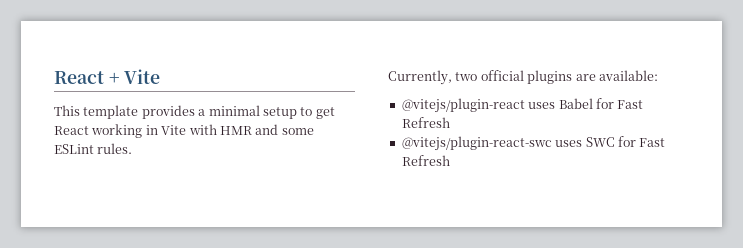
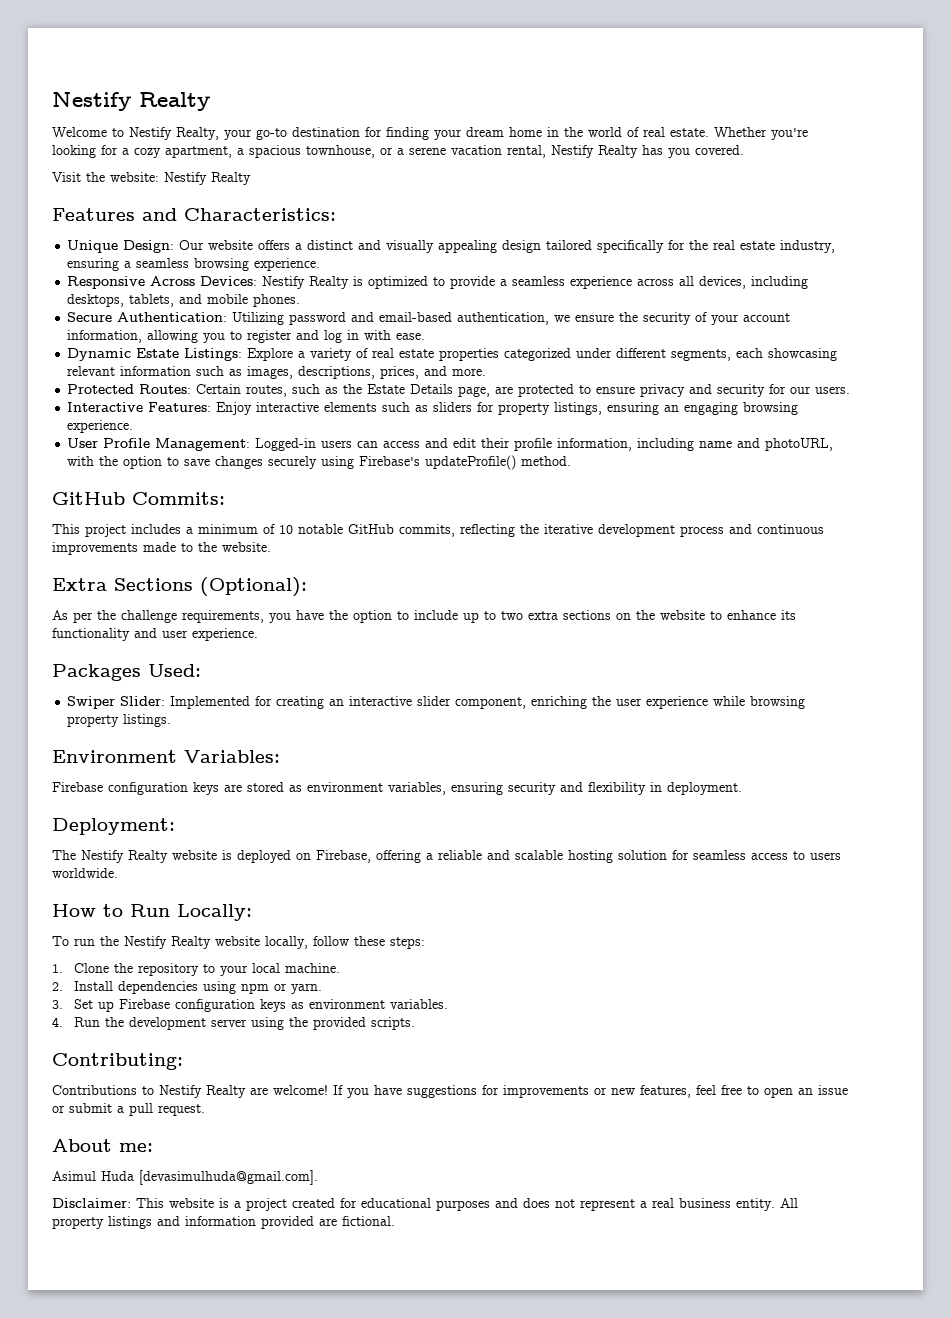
[54,69,161,84] [54,105,335,119] [54,124,314,138] [54,143,133,154] [388,70,658,85] [401,98,644,113] [401,117,450,128] [401,136,666,151] [401,155,450,166] React + Vite // This template provides a minimal setup to get React working in Vite with HMR and some ESLint rules. // Currently, two official plugins are available: // @vitejs/plugin-react uses Babel for Fast Refresh // @vitejs/plugin-react-swc uses SWC for Fast Refresh -> [52,92,210,111] [52,127,808,140] [52,145,744,158] [52,172,251,185] [52,208,336,221] [67,240,836,253] [67,258,321,271] [67,276,809,289] [67,294,301,307] [67,312,791,325] [67,330,426,343] [67,348,838,361] [67,366,487,379] [67,384,851,397] [67,402,799,415] [67,420,134,433] [67,438,834,451] [67,455,572,470] [52,492,225,505] [52,524,824,537] [52,542,271,555] [52,577,307,597] [52,610,796,623] [52,628,258,641] [52,664,201,681] [67,696,806,709] [67,714,172,727] [52,750,280,763] [52,782,742,795] [52,818,175,835] [52,850,841,863] [52,868,118,878] [52,904,252,921] [52,936,425,949] [52,963,340,976] [52,981,322,994] [52,999,448,1012] [52,1017,415,1030] [52,1053,183,1070] [52,1085,848,1098] [52,1103,205,1116] [52,1139,153,1152] [52,1170,318,1185] [52,1198,798,1211] [52,1216,395,1229] Nestify Realty // Welcome to Nestify Realty, your go-to destination for finding your dream home in the world of real estate. Whether you're looking for a cozy apartment, a spacious townhouse, or a serene vacation rental, Nestify Realty has you covered. // Visit the website: Nestify Realty // Features and Characteristics: // Unique Design: Our website offers a distinct and visually appealing design tailored specifically for the real estate industry, ensuring a seamless browsing experience. // Responsive Across Devices: Nestify Realty is optimized to provide a seamless experience across all devices, including desktops, tablets, and mobile phones. // Secure Authentication: Utilizing password and email-based authentication, we ensure the security of your account information, allowing you to register and log in with ease. // Dynamic Estate Listings: Explore a variety of real estate properties categorized under different segments, each showcasing relevant information such as images, descriptions, prices, and more. // Protected Routes: Certain routes, such as the Estate Details page, are protected to ensure privacy and security for our users. // Interactive Features: Enjoy interactive elements such as sliders for property listings, ensuring an engaging browsing experience. // User Profile Management: Logged-in users can access and edit their profile information, including name and photoURL, with the option to save changes securely using Firebase's updateProfile() method. // GitHub Commits: // This project includes a minimum of 10 notable GitHub commits, reflecting the iterative development process and continuous improvements made to the website. // Extra Sections (Optional): // As per the challenge requirements, you have the option to include up to two extra sections on the website to enhance its functionality and user experience. // Packages Used: // Swiper Slider: Implemented for creating an interactive slider component, enriching the user experience while browsing property listings. // Environment Variables: // Firebase configuration keys are stored as environment variables, ensuring security and flexibility in deployment. // Deployment: // The Nestify Realty website is deployed on Firebase, offering a reliable and scalable hosting solution for seamless access to users worldwide. // How to Run Locally: // To run the Nestify Realty website locally, follow these steps: // 1. Clone the repository to your local machine. // 2. Install dependencies using npm or yarn. // 3. Set up Firebase configuration keys as environment variables. // 4. Run the development server using the provided scripts. // Contributing: // Contributions to Nestify Realty are welcome! If you have suggestions for improvements or new features, feel free to open an issue or submit a pull request. // About me: // Asimul Huda [devasimulhuda@gmail.com]. // Disclaimer: This website is a project created for educational purposes and does not represent a real business entity. All property listings and information provided are fictional.

